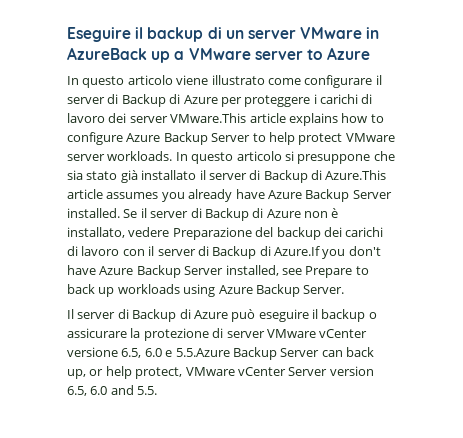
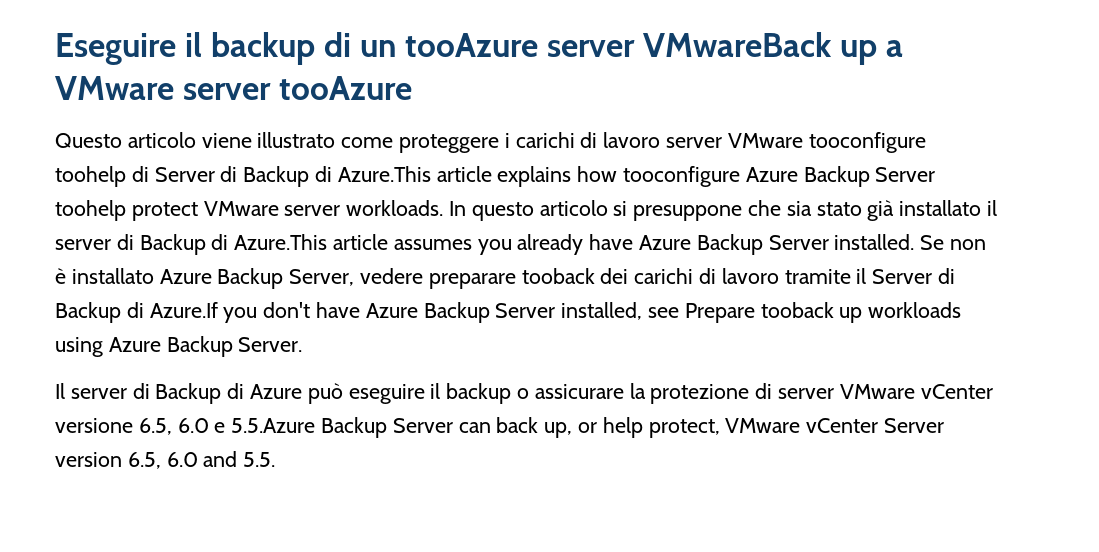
[247,27,380,39] [67,47,371,63] [67,75,382,88] [67,94,242,107] server VMware in AzureBack up a VMware server to Azure // In questo articolo viene illustrato come configurare il server di Backup di Azure per -> [405,32,904,65] [55,76,413,100] [55,132,394,148] tooAzure server VMwareBack up a VMware server tooAzure // Questo articolo viene illustrato come
[108,113,247,123] dei server VMware.This -> [666,132,926,153] [55,166,431,187] server VMware tooconfigure toohelp di Server di Backup di Azure.This
[370,114,384,123] [67,132,295,145] to configure Azure Backup Server to help -> [623,166,936,187] [55,200,126,221] tooconfigure Azure Backup Server toohelp
[140,208,339,221] [67,227,321,240] il server di Backup di Azure non è installato, vedere Preparazione del backup -> [950,239,987,250] [55,268,595,289] non è installato Azure Backup Server, vedere preparare tooback
[122,246,196,256] con il server -> [784,268,933,284] tramite il Server
[355,266,369,275] [67,284,95,294] to back -> [760,302,834,318] tooback

